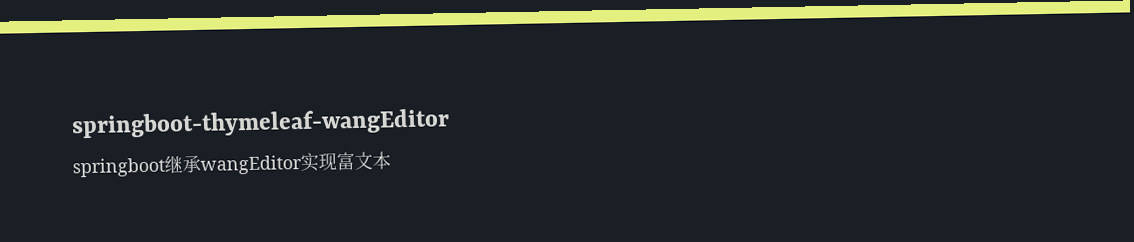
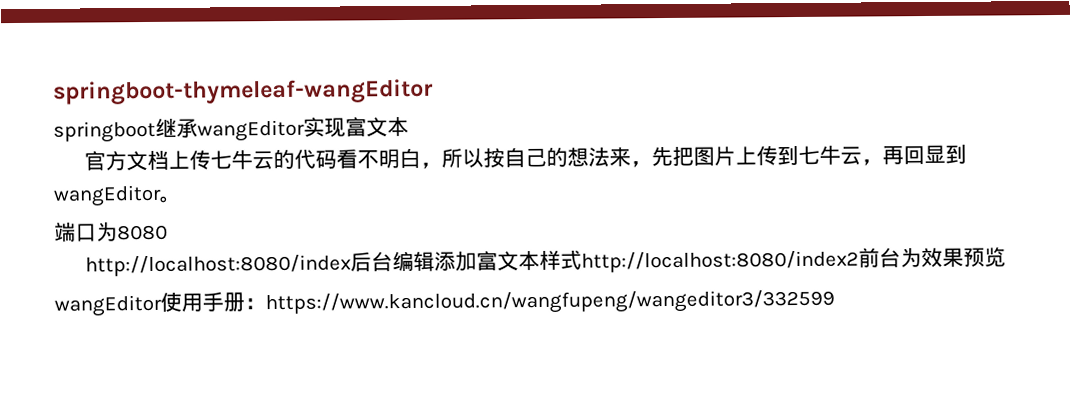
(391, 160) none -> [84,144,968,172] [53,184,181,207] [54,222,168,242] [85,246,1007,277] [54,289,835,317] // 官方文档上传七牛云的代码看不明白，所以按自己的想法来，先把图片上传到七牛云，再回显到wangEditor。 // 端口为8080 // http://localhost:8080/index后台编辑添加富文本样式http://localhost:8080/index2前台为效果预览 // wangEditor使用手册：https://www.kancloud.cn/wangfupeng/wangeditor3/332599

